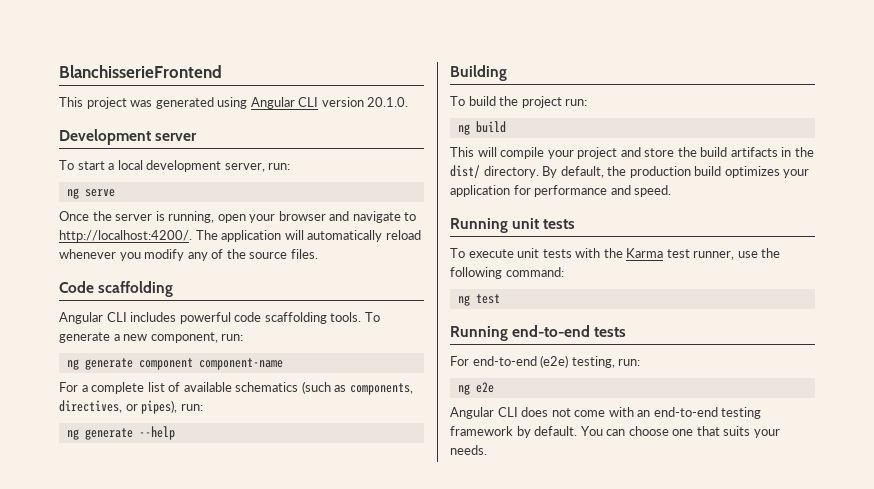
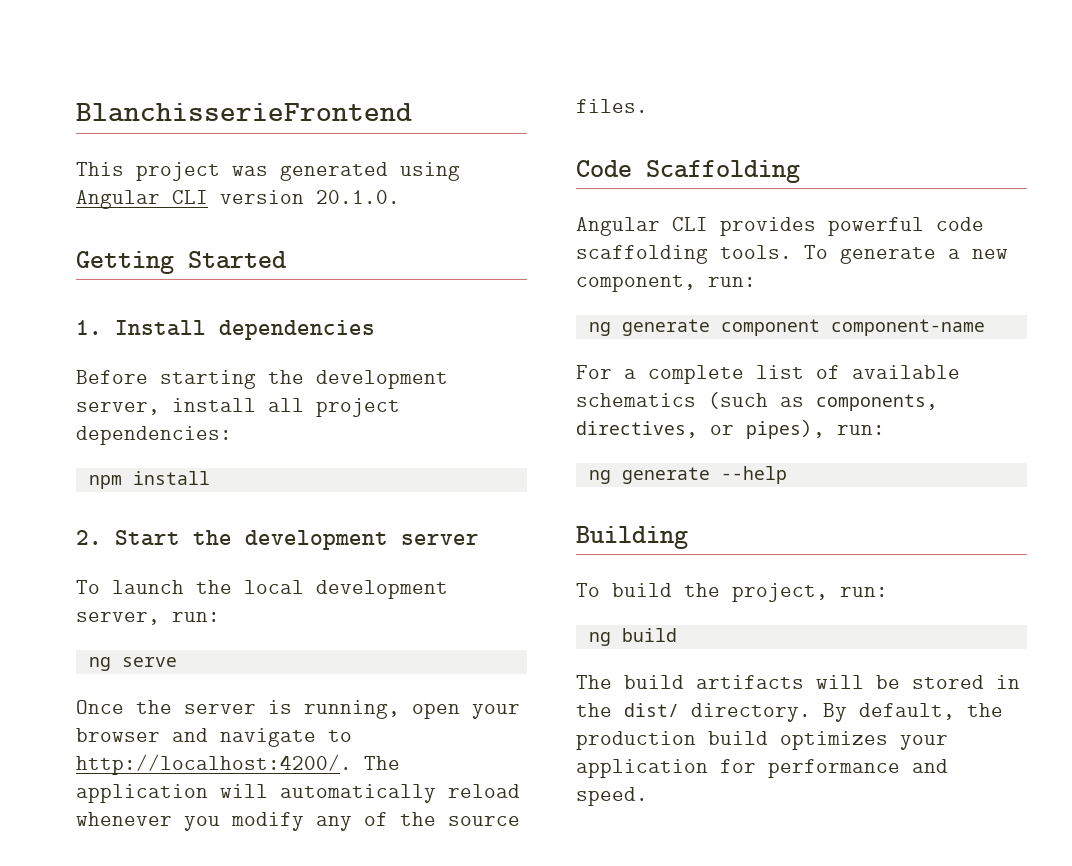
[59,129,151,145] Development -> [76,251,287,274] [76,320,375,340] [76,370,448,389] [76,398,400,417] [76,426,232,445] [88,471,210,489] [76,530,388,550] Getting Started // 1. Install dependencies // Before starting the development server, install all project dependencies: // npm install // 2. Start the development
[77,161,115,170] start a -> [112,580,232,594] launch the
[98,281,174,297] [59,312,177,324] scaffolding // Angular CLI includes -> [646,160,800,183] [576,217,816,236] Scaffolding // Angular CLI provides
[521,96,562,108] project -> [732,583,828,602] project,
[450,147,778,159] This will compile your project and store the build artifacts -> [576,675,984,689] The build artifacts will be stored
[450,218,576,233] [450,248,781,260] [450,267,564,279] [457,294,500,306] [450,325,627,341] [450,355,641,368] [457,382,494,395] [450,407,762,419] [450,426,780,438] [450,445,487,455] // Running unit tests // To execute unit tests with the Karma test runner, use the following command: // ng test // Running end-to-end tests // For end-to-end (e2e) testing, run: // ng e2e // Angular CLI does not come with an end-to-end testing framework by default. You can choose one that suits your needs. -> (648, 796) none

